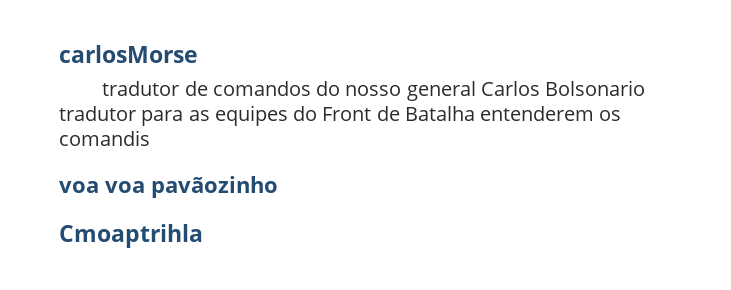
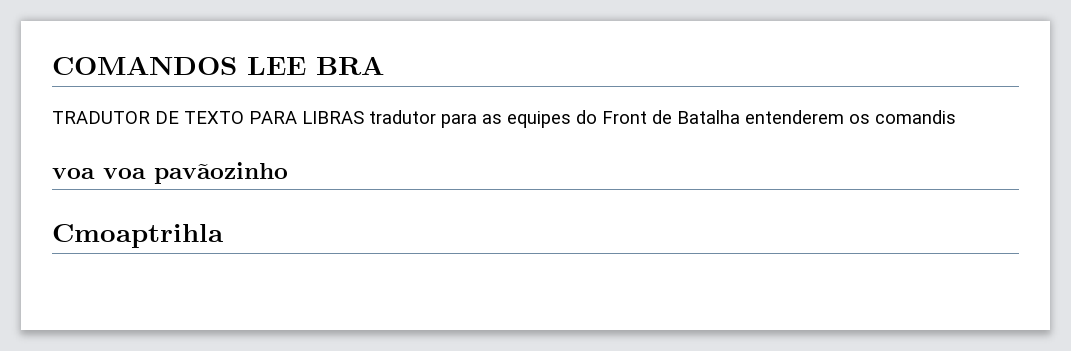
[59,45,198,63] [102,80,646,101] carlosMorse // tradutor de comandos do nosso general Carlos Bolsonario -> [52,56,384,75] [52,111,364,124] COMANDOS LEE BRA // TRADUTOR DE TEXTO PARA LIBRAS

